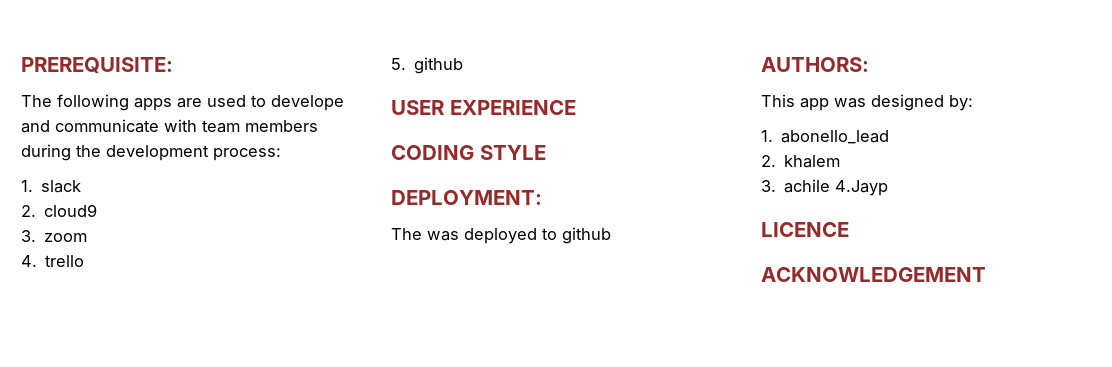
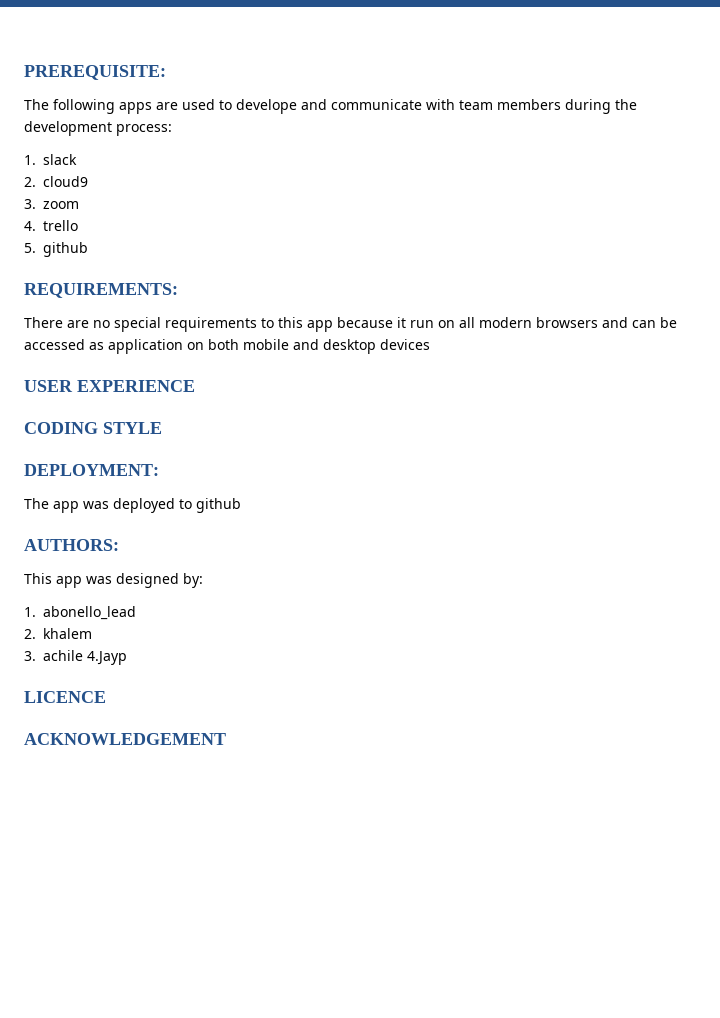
(464, 65) none -> [24,283,178,298] [24,317,677,332] [24,339,430,354] // REQUIREMENTS: // There are no special requirements to this app because it run on all modern browsers and can be accessed as application on both mobile and desktop devices
(422, 234) none -> [53,501,79,513] app

